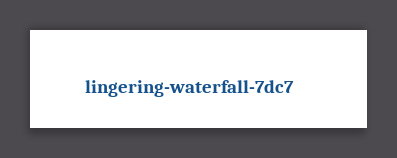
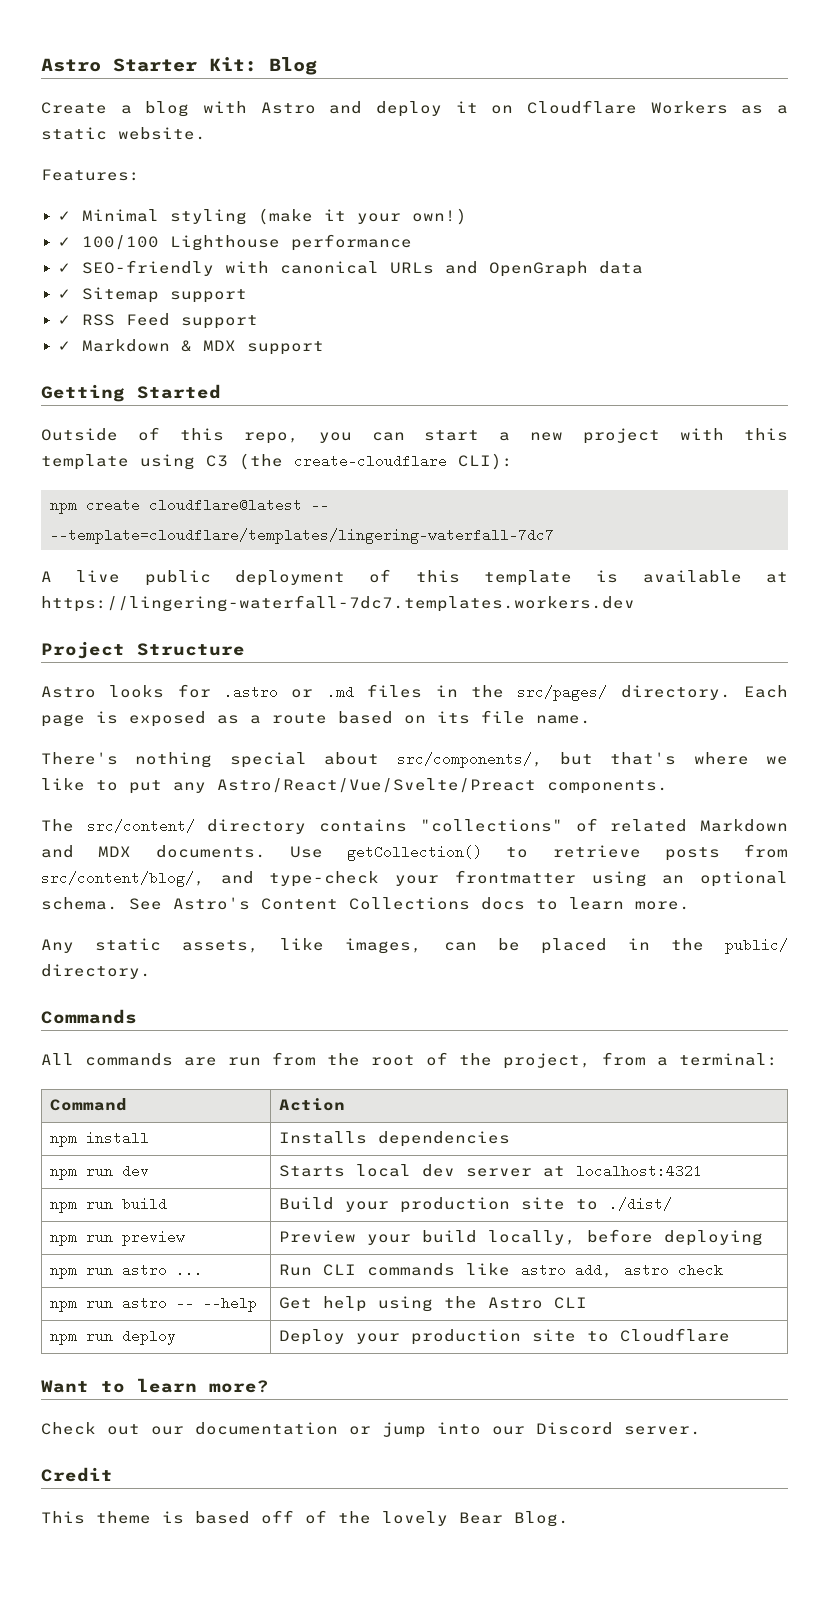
[85,80,294,97] lingering-waterfall-7dc7 -> [41,57,317,75] [41,100,788,117] [41,127,206,140] [41,169,140,181] [57,208,467,225] [57,234,412,251] [57,260,643,277] [57,287,247,303] [57,313,258,329] [57,339,324,355] [41,384,221,402] [41,427,788,444] [41,453,513,470] [50,498,329,514] [50,528,554,544] [41,569,789,586] [41,595,635,612] [41,641,245,659] [41,684,789,701] [41,710,591,727] [41,752,788,768] [41,778,668,794] [41,818,788,834] [41,844,788,861] [41,870,788,887] [41,897,690,910] [41,938,789,954] [41,964,151,979] [41,1009,137,1024] [41,1052,778,1069] [50,1098,128,1111] [279,1098,346,1111] [50,1131,150,1147] [279,1131,511,1147] [50,1164,150,1180] [279,1164,703,1178] [50,1197,168,1213] [279,1197,673,1213] [50,1230,186,1246] [279,1229,764,1246] [50,1263,204,1279] [279,1263,724,1278] [50,1296,258,1312] [279,1296,588,1312] [50,1329,177,1345] [279,1328,731,1345] [41,1378,269,1393] [41,1422,701,1438] [41,1467,113,1482] [41,1510,569,1527] Astro Starter Kit: Blog // Create a blog with Astro and deploy it on Cloudflare Workers as a static website. // Features: // ✓ Minimal styling (make it your own!) // ✓ 100/100 Lighthouse performance // ✓ SEO-friendly with canonical URLs and OpenGraph data // ✓ Sitemap support // ✓ RSS Feed support // ✓ Markdown & MDX support // Getting Started // Outside of this repo, you can start a new project with this template using C3 (the create-cloudflare CLI): // npm create cloudflare@latest -- --template=cloudflare/templates/lingering-waterfall-7dc7 // A live public deployment of this template is available at https://lingering-waterfall-7dc7.templates.workers.dev // Project Structure // Astro looks for .astro or .md files in the src/pages/ directory. Each page is exposed as a route based on its file name. // There's nothing special about src/components/, but that's where we like to put any Astro/React/Vue/Svelte/Preact components. // The src/content/ directory contains "collections" of related Markdown and MDX documents. Use getCollection() to retrieve posts from src/content/blog/, and type-check your frontmatter using an optional schema. See Astro's Content Collections docs to learn more. // Any static assets, like images, can be placed in the public/ directory. // Commands // All commands are run from the root of the project, from a terminal: // Command | Action // npm install | Installs dependencies // npm run dev | Starts local dev server at localhost:4321 // npm run build | Build your production site to ./dist/ // npm run preview | Preview your build locally, before deploying // npm run astro ... | Run CLI commands like astro add, astro check // npm run astro -- --help | Get help using the Astro CLI // npm run deploy | Deploy your production site to Cloudflare // Want to learn more? // Check out our documentation or jump into our Discord server. // Credit // This theme is based off of the lovely Bear Blog.

